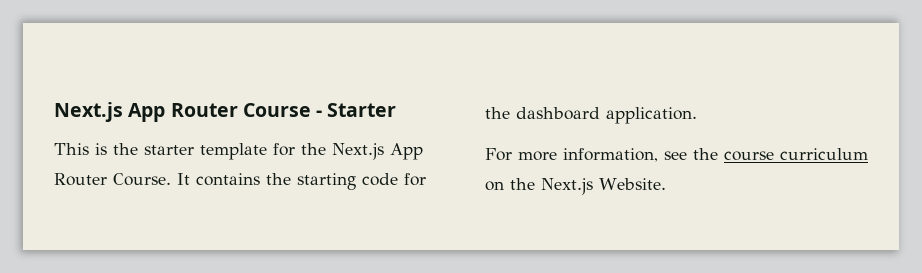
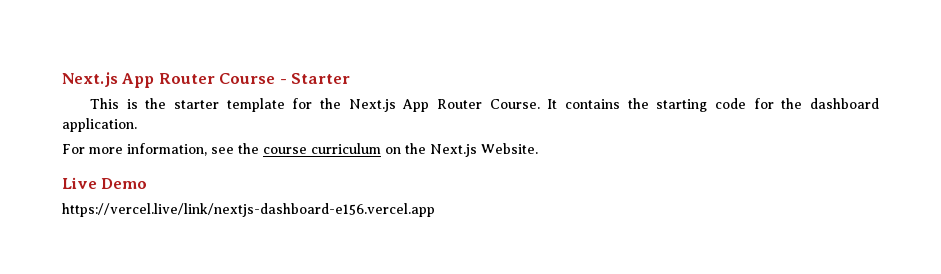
(666, 184) none -> [62,177,148,189] [62,203,435,217] // Live Demo // https://vercel.live/link/nextjs-dashboard-e156.vercel.app

